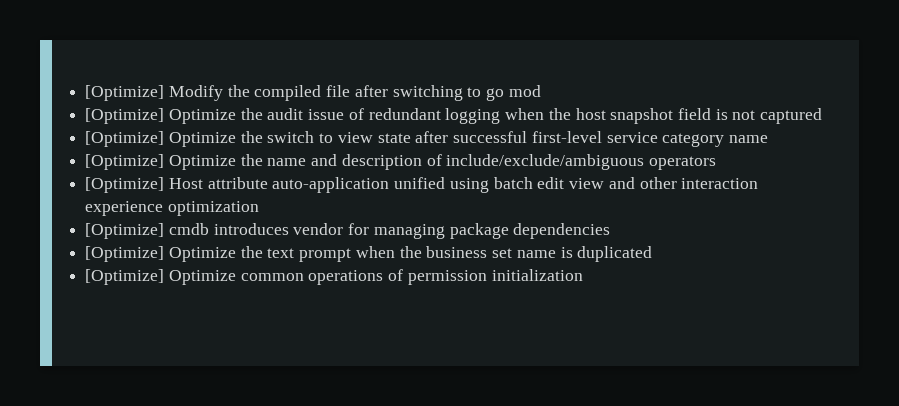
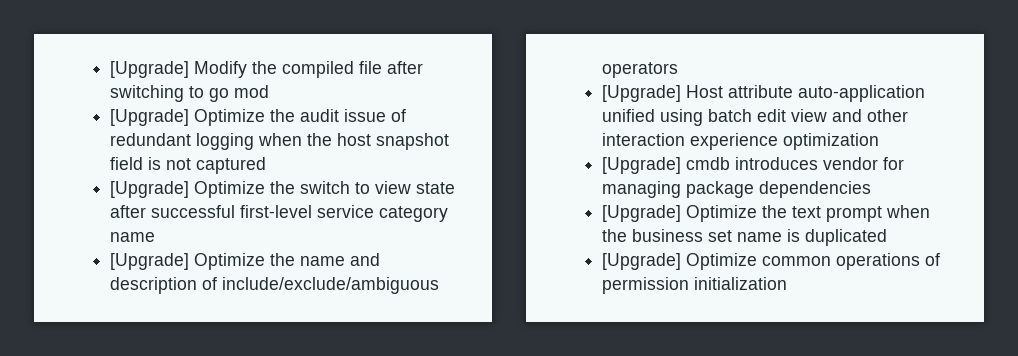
[85,85,165,101] [Optimize] -> [110,61,190,78] [Upgrade]
[85,108,165,124] [Optimize] -> [110,109,190,126] [Upgrade]
[85,131,165,147] [Optimize] -> [110,181,190,198] [Upgrade]
[85,154,165,170] [Optimize] -> [110,253,190,270] [Upgrade]
[85,177,165,193] [Optimize] -> [602,85,682,102] [Upgrade]
[85,223,165,239] [Optimize] -> [602,157,682,174] [Upgrade]
[85,246,165,262] [Optimize] -> [602,205,682,222] [Upgrade]
[85,269,165,285] [Optimize] -> [602,253,682,270] [Upgrade]

